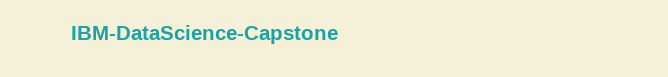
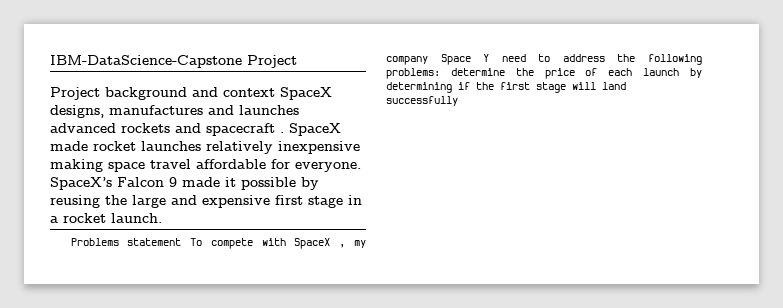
(338, 34) none -> [247,55,297,68] [50,87,332,100] [50,105,299,118] [50,123,341,136] [50,141,360,154] [50,159,361,172] [50,177,319,190] [50,195,362,208] [50,213,162,223] [70,238,366,249] [386,54,702,65] [386,68,702,79] [386,82,626,93] [386,96,458,106] Project // Project background and context SpaceX designs, manufactures and launches advanced rockets and spacecraft . SpaceX made rocket launches relatively inexpensive making space travel affordable for everyone. SpaceX’s Falcon 9 made it possible by reusing the large and expensive first stage in a rocket launch. // Problems statement To compete with SpaceX , my company Space Y need to address the following problems: determine the price of each launch by determining if the first stage will land successfully

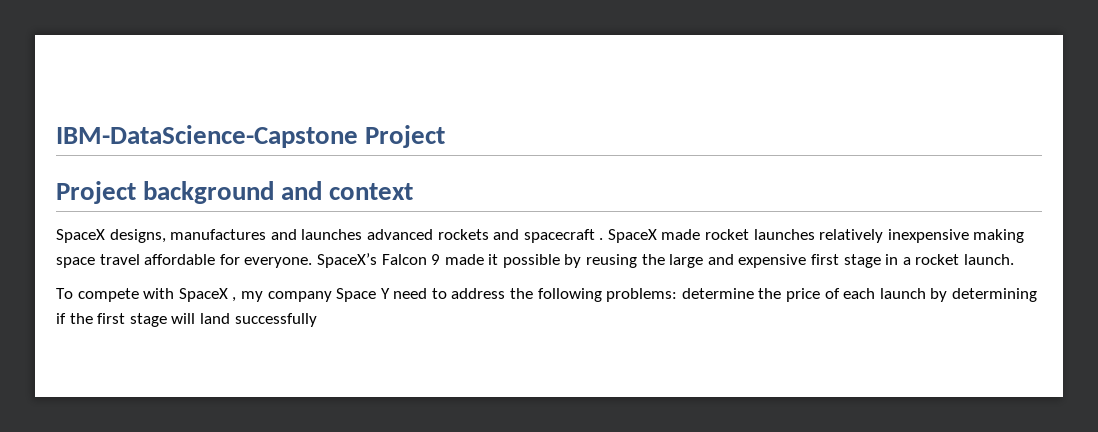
(275, 92) none -> (414, 191) //
[70,238,182,246] Problems statement -> (1014, 259) none

